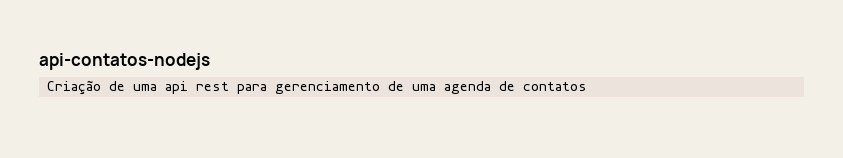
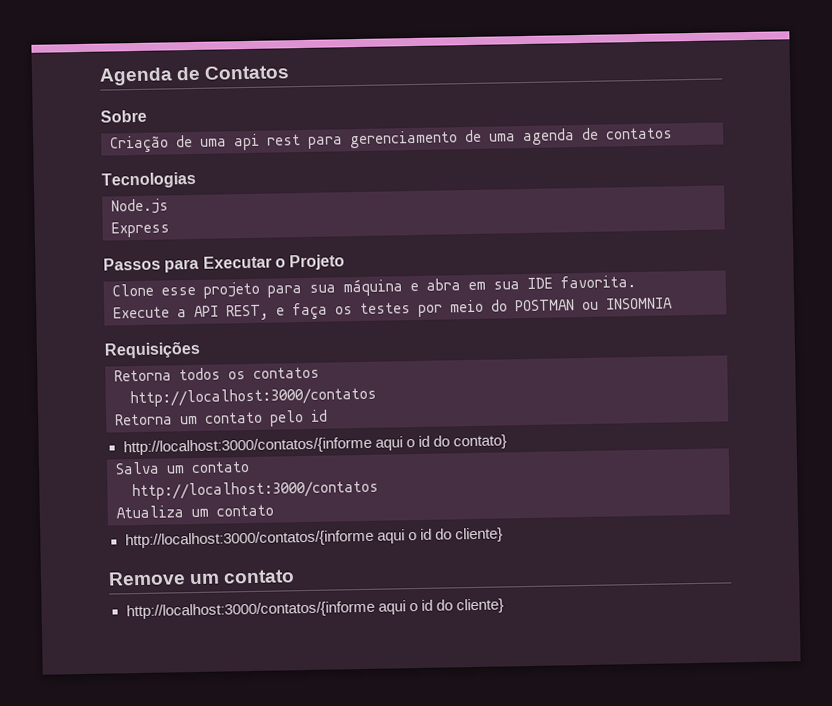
[39,53,210,70] api-contatos-nodejs -> [99,65,291,86] [100,109,147,123] Agenda de Contatos // Sobre
(588, 86) none -> [101,171,196,189] [111,198,169,215] [111,221,170,238] [103,254,346,273] [112,275,636,299] [113,297,673,321] [104,340,201,359] [114,366,320,382] [130,386,377,408] [115,409,328,427] [122,434,507,456] [115,461,250,475] [132,479,379,501] [116,504,274,519] [124,527,503,549] [108,569,296,586] [125,598,504,620] // Tecnologias // Node.js // Express // Passos para Executar o Projeto // Clone esse projeto para sua máquina e abra em sua IDE favorita. // Execute a API REST, e faça os testes por meio do POSTMAN ou INSOMNIA // Requisições // Retorna todos os contatos // http://localhost:3000/contatos // Retorna um contato pelo id // http://localhost:3000/contatos/{informe aqui o id do contato} // Salva um contato // http://localhost:3000/contatos // Atualiza um contato // http://localhost:3000/contatos/{informe aqui o id do cliente} // Remove um contato // http://localhost:3000/contatos/{informe aqui o id do cliente}

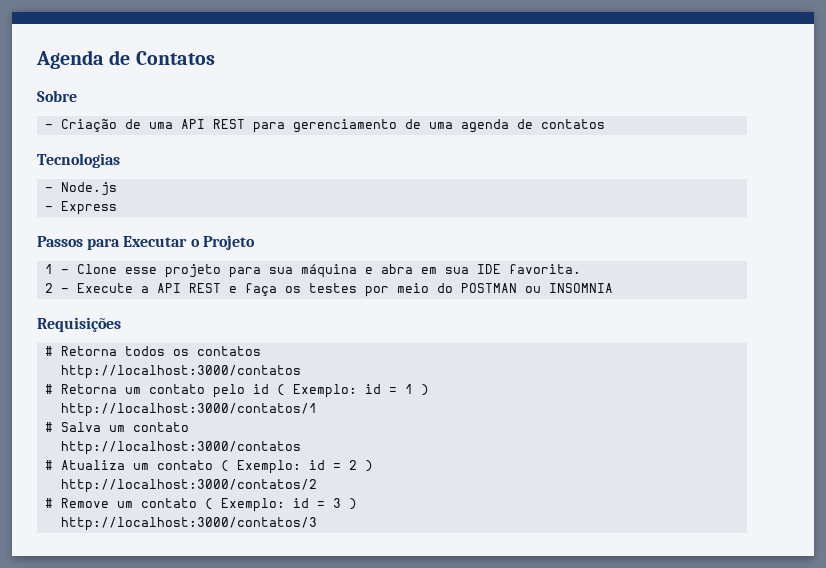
(147, 116) none -> [45,124,54,129] -
[234,133,301,151] api rest -> [181,119,246,129] API REST
(196, 180) none -> [45,187,54,192] -
(169, 206) none -> [45,206,54,211] -
(346, 262) none -> [45,264,70,274] 1 -
(636, 282) none -> [45,283,70,293] 2 -
[226,304,269,321] REST, -> [189,283,222,293] REST
(201, 349) none -> [45,346,54,356] #
(377, 397) none -> [45,384,54,394] #
[122,434,507,456] // http://localhost:3000/contatos/{informe aqui o id do contato} // -> [277,384,430,398] [61,403,318,417] [45,422,54,432] ( Exemplo: id = 1 ) // http://localhost:3000/contatos/1 // #
(379, 490) none -> [45,460,54,470] #
[124,527,503,549] [108,569,296,586] [125,598,504,620] // http://localhost:3000/contatos/{informe aqui o id do cliente} // Remove um contato // http://localhost:3000/contatos/{informe aqui o id do cliente} -> [221,460,374,474] [61,479,318,493] [45,498,358,512] [61,517,318,531] ( Exemplo: id = 2 ) // http://localhost:3000/contatos/2 // # Remove um contato ( Exemplo: id = 3 ) // http://localhost:3000/contatos/3

